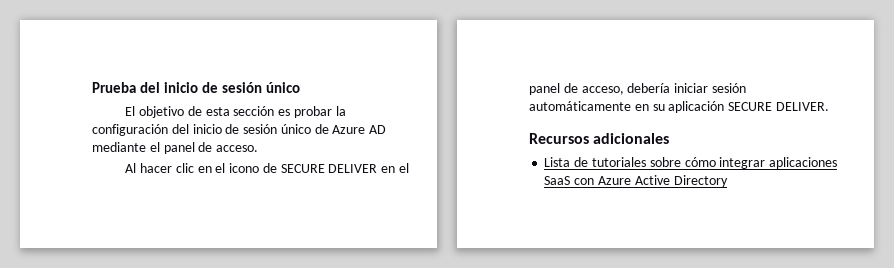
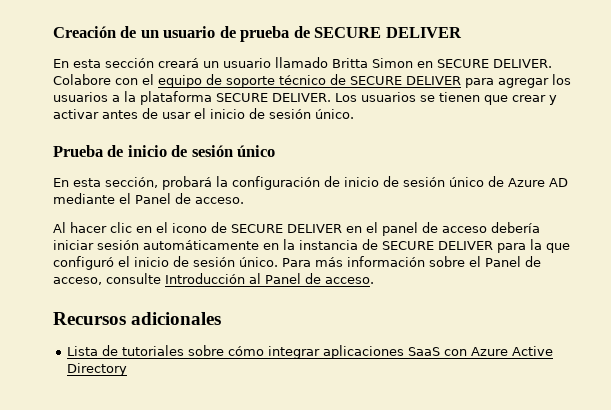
[92,82,300,93] [125,106,332,118] Prueba del inicio de sesión único // El objetivo de esta sección es probar -> [53,26,462,42] [53,57,552,68] [53,74,571,88] [53,91,557,105] [53,108,354,119] [53,145,276,157] [53,176,212,190] Creación de un usuario de prueba de SECURE DELIVER // En esta sección creará un usuario llamado Britta Simon en SECURE DELIVER. Colabore con el equipo de soporte técnico de SECURE DELIVER para agregar los usuarios a la plataforma SECURE DELIVER. Los usuarios se tienen que crear y activar antes de usar el inicio de sesión único. // Prueba de inicio de sesión único // En esta sección, probará
[171,124,189,134] del -> [324,176,340,187] de
[163,142,195,154] panel -> [135,193,171,204] Panel
[581,86,624,95] acceso, -> [442,226,487,233] acceso
[652,101,829,113] su aplicación SECURE DELIVER. -> [283,239,570,253] [53,256,541,270] [53,273,374,285] la instancia de SECURE DELIVER para la que configuró el inicio de sesión único. Para más información sobre el Panel de acceso, consulte Introducción al Panel de acceso.

